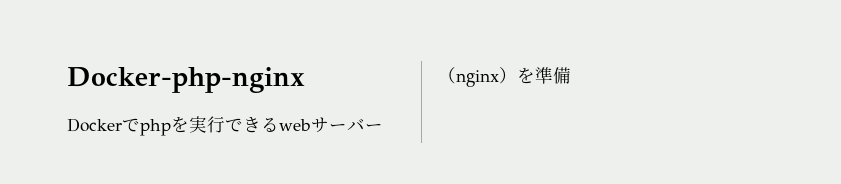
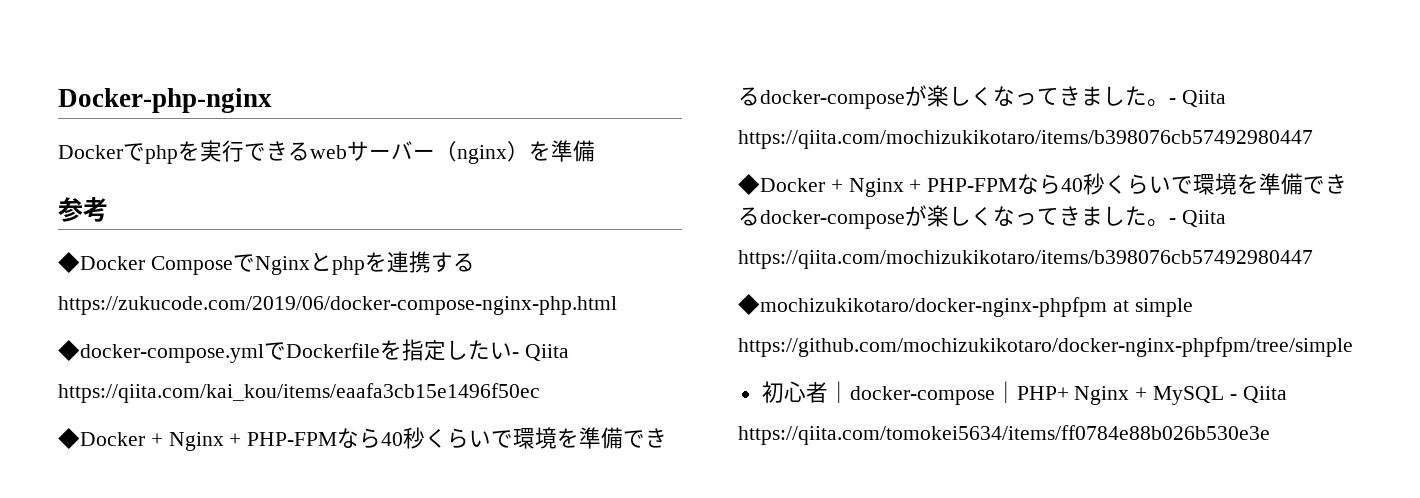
(571, 75) none -> [58,197,108,222] [58,251,475,275] [58,296,617,315] [58,339,569,363] [58,383,540,403] [58,427,668,451] [738,85,1226,109] [738,130,1313,149] [738,173,1348,197] [738,205,1226,229] [738,250,1313,269] [738,294,1193,317] [738,337,1353,357] [761,381,1287,405] [738,425,1270,445] // 参考 // ◆Docker ComposeでNginxとphpを連携する // https://zukucode.com/2019/06/docker-compose-nginx-php.html // ◆docker-compose.ymlでDockerfileを指定したい- Qiita // https://qiita.com/kai_kou/items/eaafa3cb15e1496f50ec // ◆Docker + Nginx + PHP-FPMなら40秒くらいで環境を準備できるdocker-composeが楽しくなってきました。- Qiita // https://qiita.com/mochizukikotaro/items/b398076cb57492980447 // ◆Docker + Nginx + PHP-FPMなら40秒くらいで環境を準備できるdocker-composeが楽しくなってきました。- Qiita // https://qiita.com/mochizukikotaro/items/b398076cb57492980447 // ◆mochizukikotaro/docker-nginx-phpfpm at simple // https://github.com/mochizukikotaro/docker-nginx-phpfpm/tree/simple // 初心者｜docker-compose｜PHP+ Nginx + MySQL - Qiita // https://qiita.com/tomokei5634/items/ff0784e88b026b530e3e

